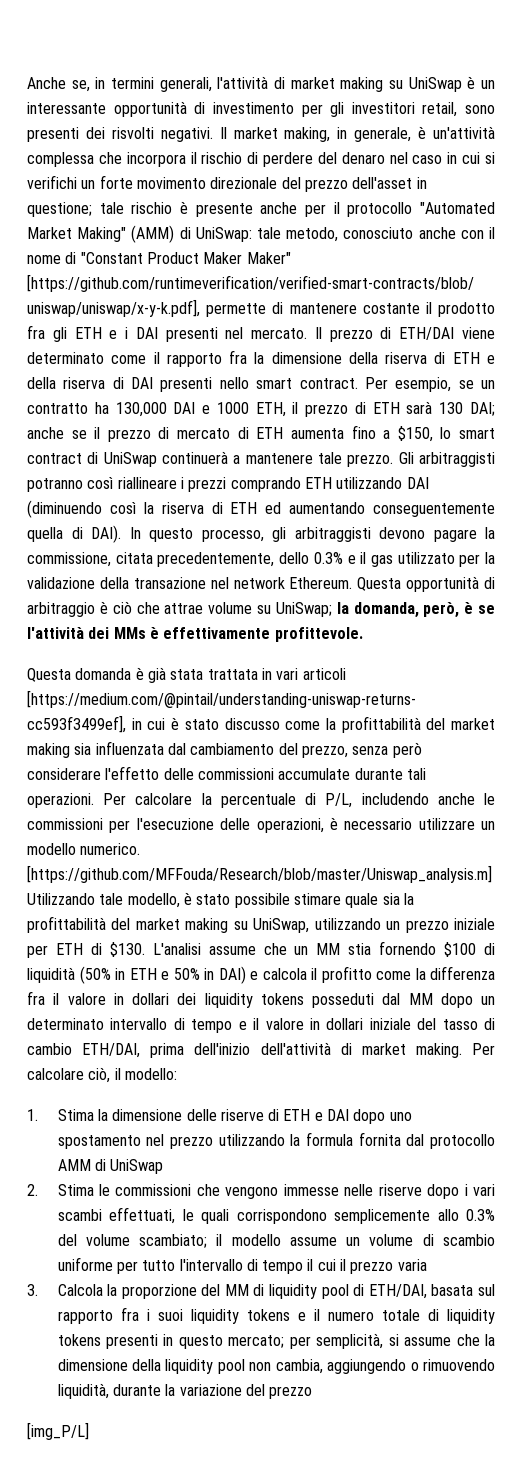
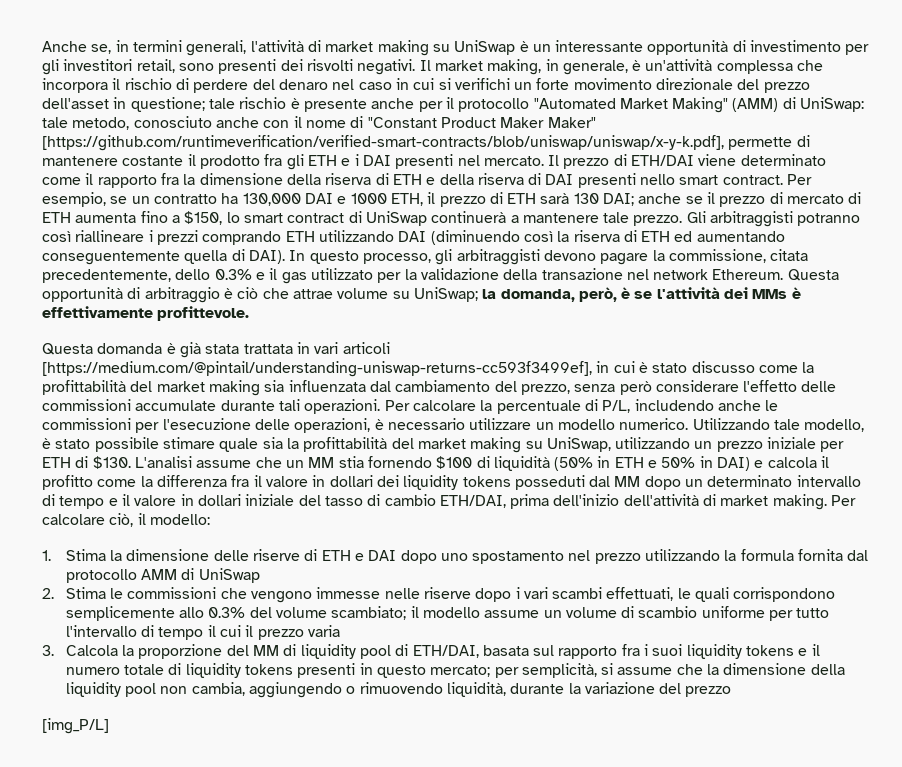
[27,865,492,883] [https://github.com/MFFouda/Research/blob/master/Uniswap_analysis.m] -> (689, 424) none

